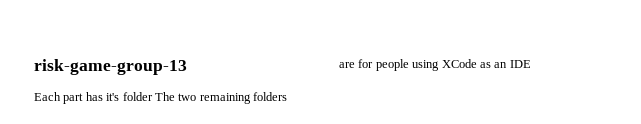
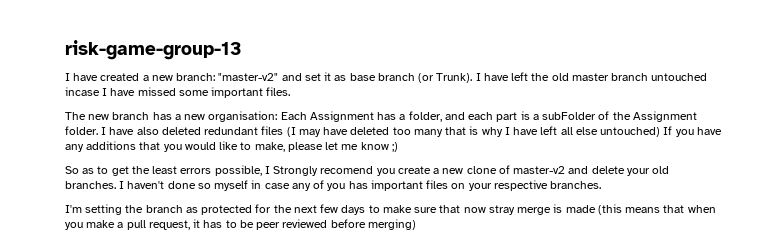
[34,92,287,104] [339,59,531,71] Each part has it's folder The two remaining folders are for people using XCode as an IDE -> [65,72,708,83] [65,87,291,98] [65,111,697,122] [65,126,722,137] [65,141,398,152] [65,165,670,176] [65,180,602,191] [65,204,716,215] [65,219,416,230] I have created a new branch: "master-v2" and set it as base branch (or Trunk). I have left the old master branch untouched incase I have missed some important files. // The new branch has a new organisation: Each Assignment has a folder, and each part is a subFolder of the Assignment folder. I have also deleted redundant files (I may have deleted too many that is why I have left all else untouched) If you have any additions that you would like to make, please let me know ;) // So as to get the least errors possible, I Strongly recomend you create a new clone of master-v2 and delete your old branches. I haven't done so myself in case any of you has important files on your respective branches. // I'm setting the branch as protected for the next few days to make sure that now stray merge is made (this means that when you make a pull request, it has to be peer reviewed before merging)

